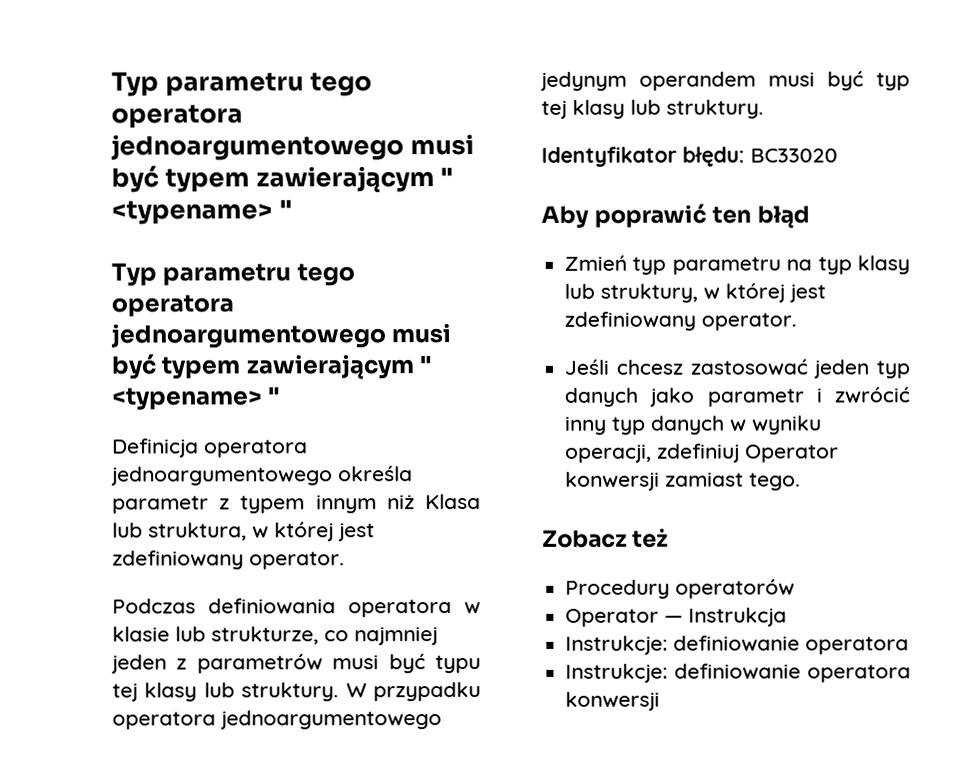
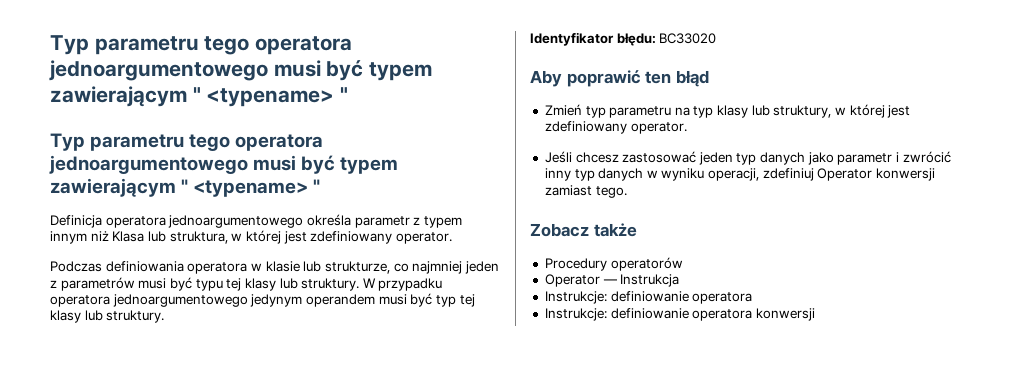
[632,528,669,548] też -> [593,223,637,237] także

